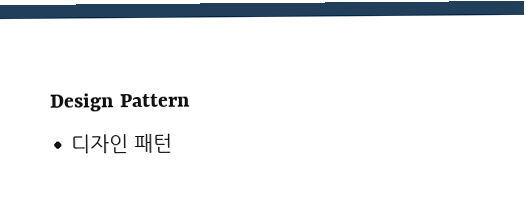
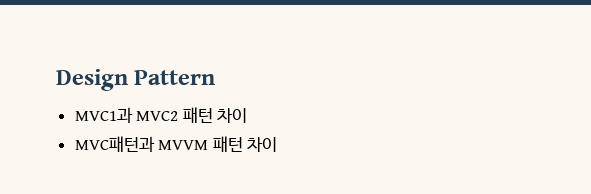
[71,133,173,154] 디자인 패턴 -> [74,107,248,123] [74,136,278,152] MVC1과 MVC2 패턴 차이 // MVC패턴과 MVVM 패턴 차이

